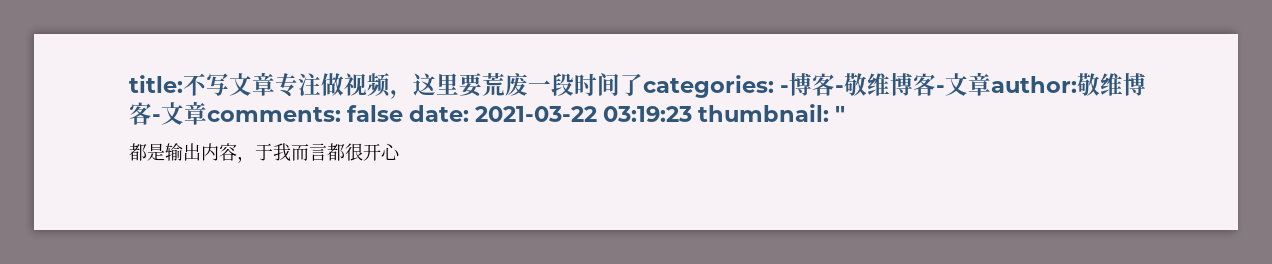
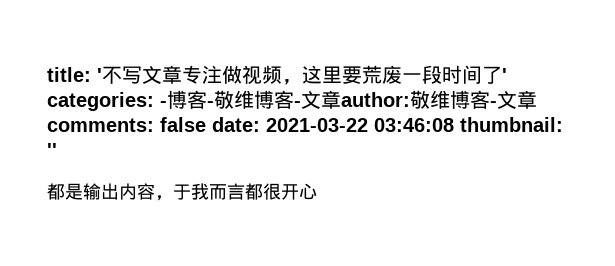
(183, 84) none -> [97,68,102,82] '
(643, 84) none -> [502,68,507,82] '
[603,106,693,122] 03:19:23 -> [374,118,454,132] 03:46:08

